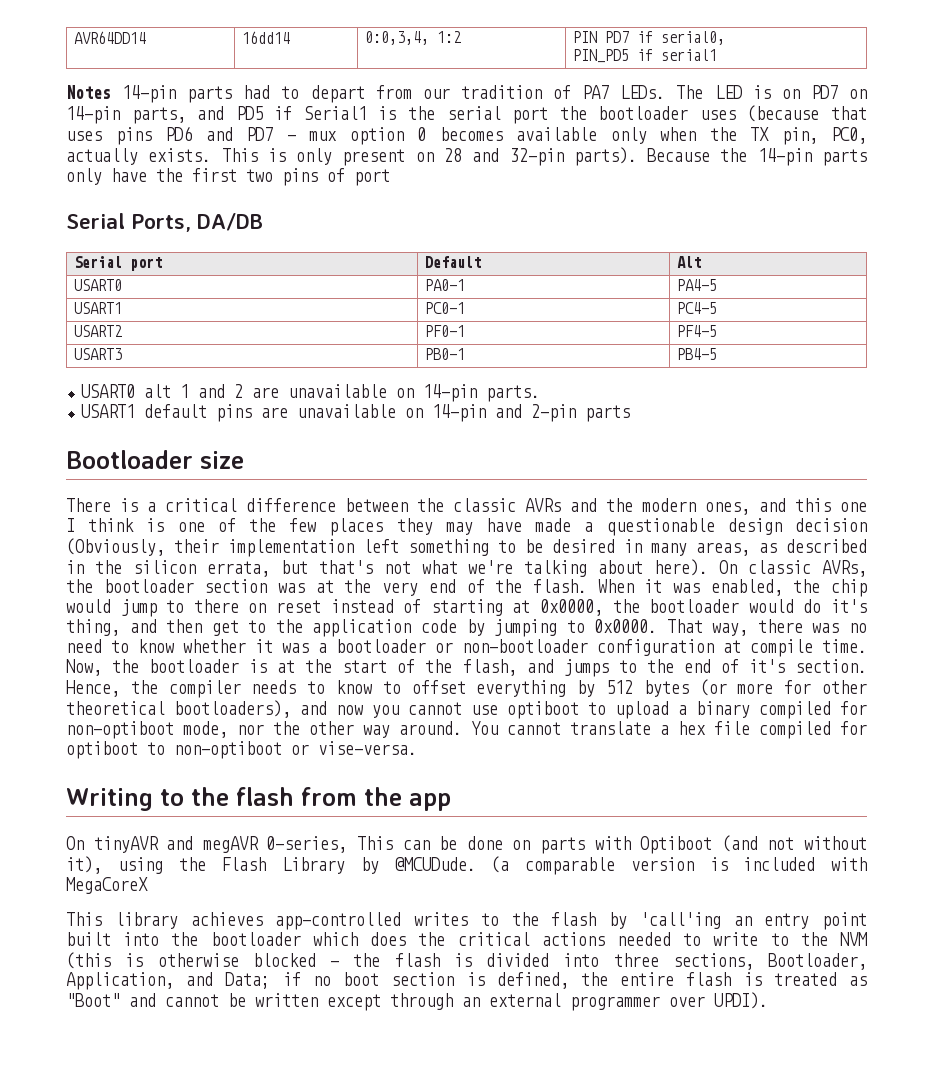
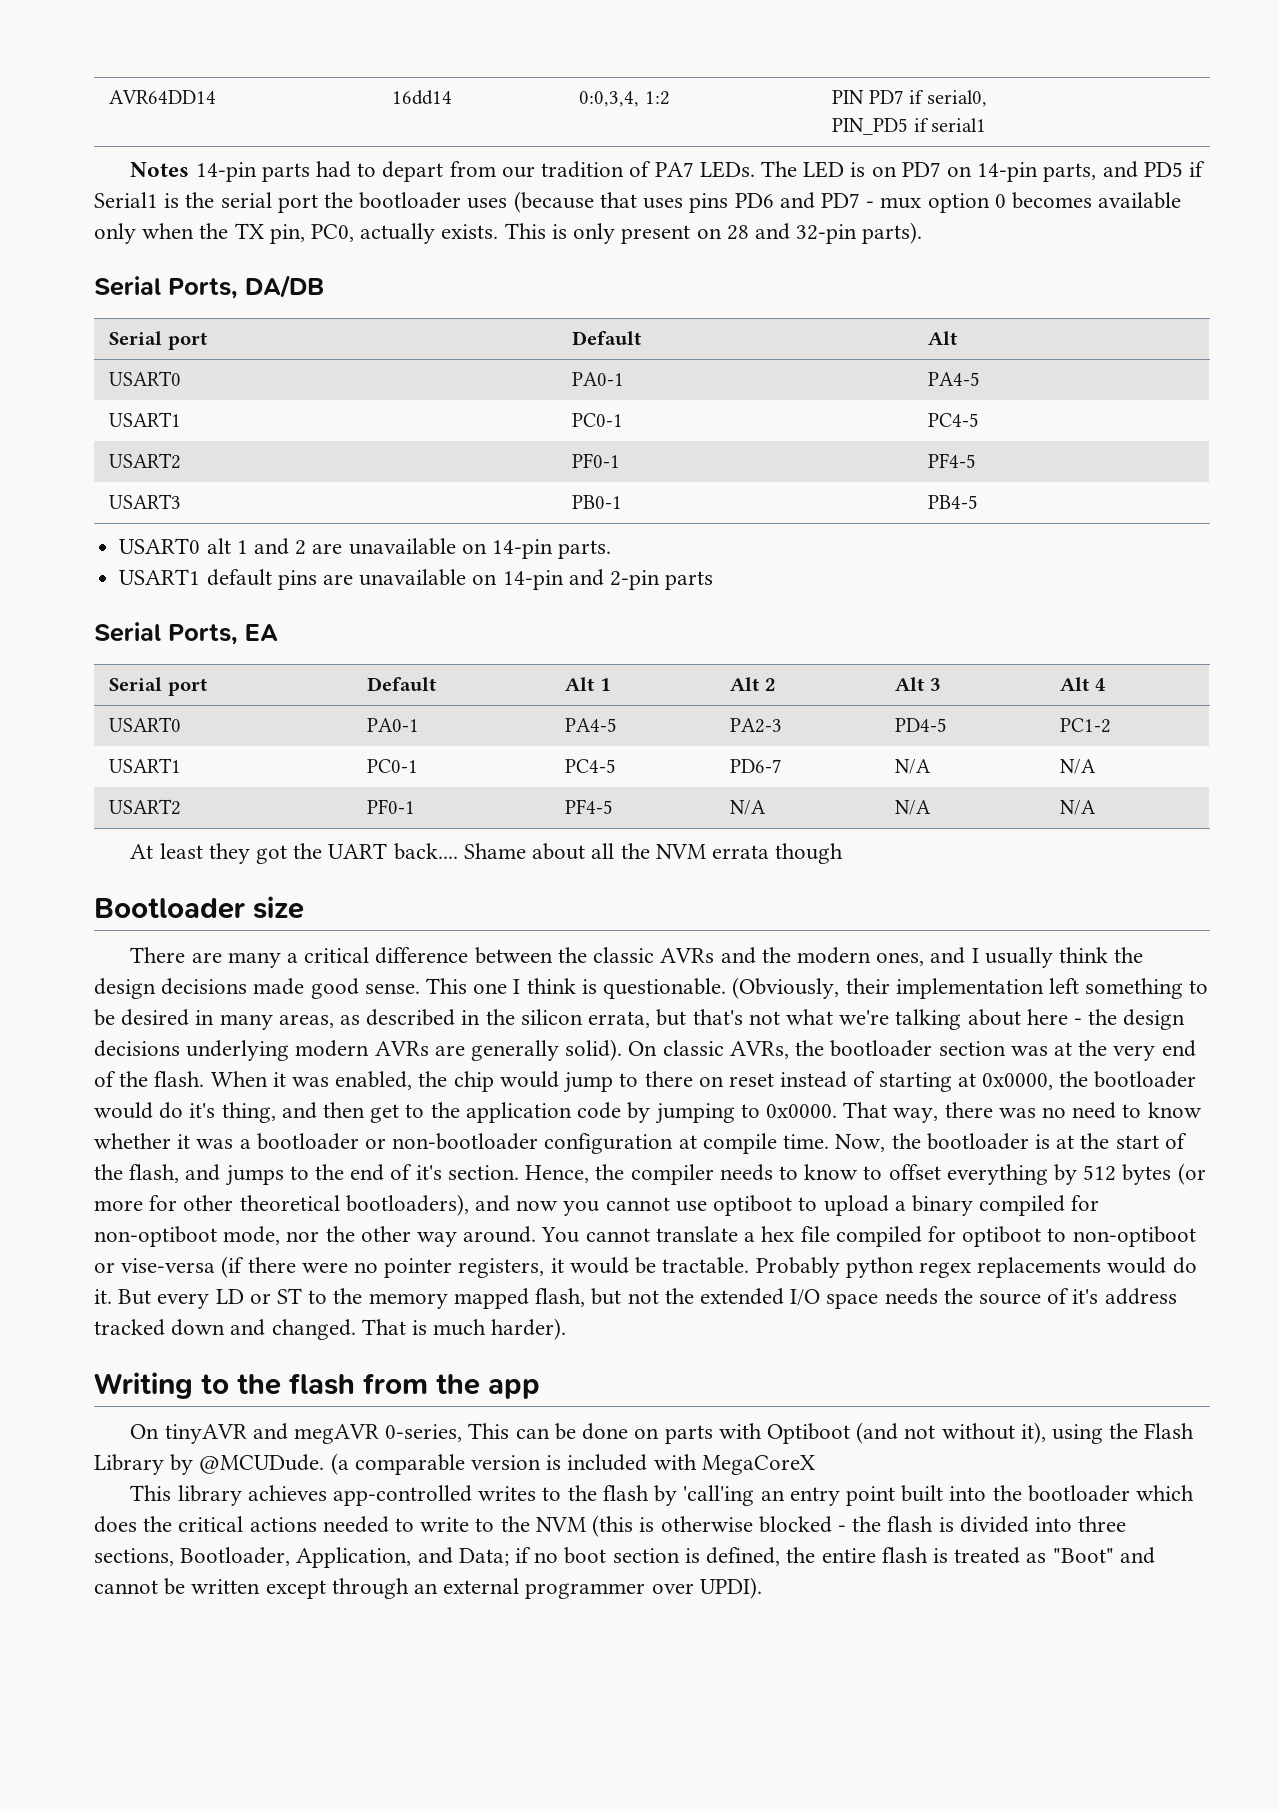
[647,148,868,166] [66,168,390,186] Because the 14-pin parts only have the first two pins of port -> (923, 233) none
(631, 413) none -> [94,622,278,645] [109,677,207,696] [367,677,437,691] [565,677,611,691] [730,677,776,691] [895,677,941,691] [1060,677,1106,691] [109,717,182,732] [367,718,420,732] [565,718,618,732] [730,718,783,733] [895,718,948,732] [1060,718,1112,733] [109,758,182,773] [367,759,419,773] [565,759,617,773] [730,759,783,773] [895,759,932,774] [1060,759,1097,774] [109,799,182,815] [367,799,416,814] [565,799,614,814] [730,800,767,815] [895,800,932,815] [1060,800,1097,815] [130,843,844,864] // Serial Ports, EA // Serial port | Default | Alt 1 | Alt 2 | Alt 3 | Alt 4 // USART0 | PA0-1 | PA4-5 | PA2-3 | PD4-5 | PC1-2 // USART1 | PC0-1 | PC4-5 | PD6-7 | N/A | N/A // USART2 | PF0-1 | PF4-5 | N/A | N/A | N/A // At least they got the UART back.... Shame about all the NVM errata though
[120,498,138,512] is -> [191,952,281,968] are many
[795,498,867,512] [66,518,868,536] this one I think is one of the few places they may have made a questionable design decision -> [971,947,1144,968] [94,978,727,999] I usually think the design decisions made good sense. This one I think is questionable.
[654,559,709,576] here). -> [1026,1009,1186,1030] [94,1039,623,1061] here - the design decisions underlying modern AVRs are generally solid).
[318,741,417,755] vise-versa. -> [121,1256,1197,1278] [94,1288,1177,1309] [94,1318,567,1340] vise-versa (if there were no pointer registers, it would be tractable. Probably python regex replacements would do it. But every LD or ST to the memory mapped flash, but not the extended I/O space needs the source of it's address tracked down and changed. That is much harder).

